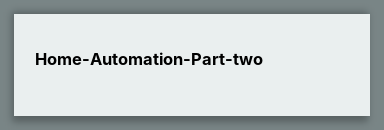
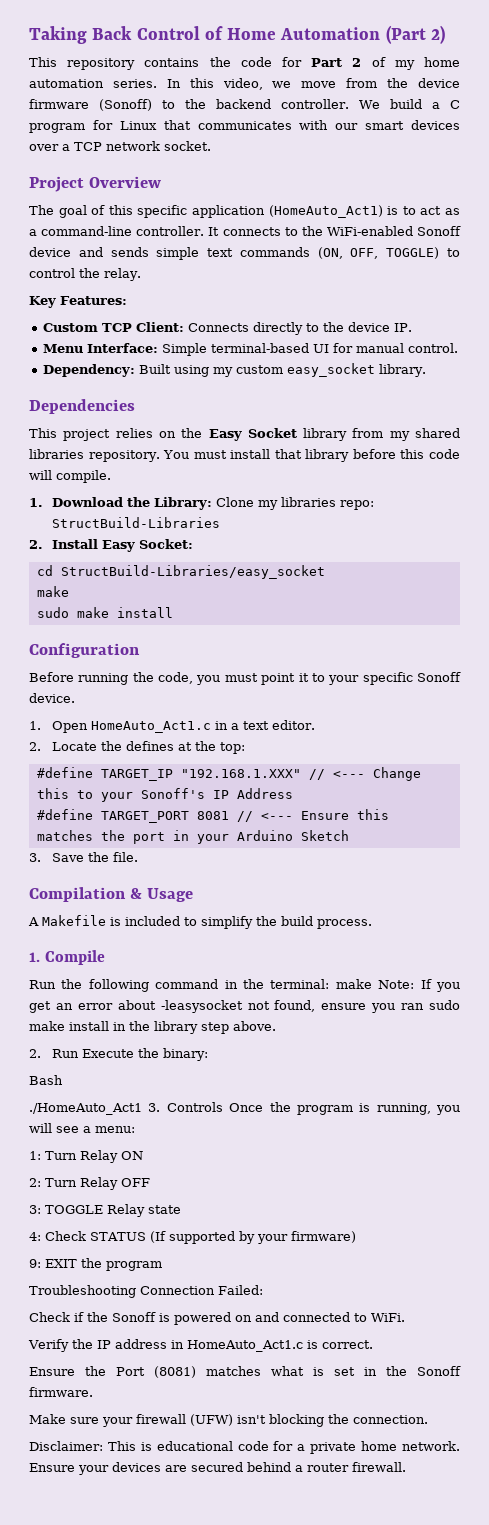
[35,52,263,65] Home-Automation-Part-two -> [29,25,445,44] [29,57,460,70] [29,78,461,90] [29,99,461,111] [29,120,460,133] [29,141,211,151] [29,176,161,192] [29,205,461,218] [29,226,461,236] [29,247,460,260] [29,268,141,281] [29,296,127,308] [43,322,413,335] [43,343,459,356] [43,363,427,377] [29,399,135,414] [29,428,461,441] [29,449,460,462] [29,470,111,483] [29,497,374,510] [51,517,220,528] [29,539,193,552] [36,565,325,579] [36,586,69,597] [36,607,173,618] [29,643,140,658] [29,672,462,685] [29,693,75,703] [29,720,315,733] [29,741,245,754] [36,767,421,781] [36,788,293,802] [36,809,389,823] [36,830,349,844] [29,852,138,862] [29,887,193,902] [28,915,372,929] [29,950,105,965] [29,979,460,992] [29,1000,460,1013] [29,1021,276,1034] [29,1048,208,1061] [29,1075,63,1085] [29,1102,460,1115] [29,1123,135,1133] [29,1150,143,1163] [29,1177,150,1190] [29,1204,181,1217] [29,1231,356,1244] [29,1258,162,1271] [29,1285,263,1298] [29,1312,405,1325] [28,1339,373,1352] [29,1366,461,1378] [29,1387,93,1397] [29,1414,428,1427] [29,1441,461,1454] [29,1462,406,1475] Taking Back Control of Home Automation (Part 2) // This repository contains the code for Part 2 of my home automation series. In this video, we move from the device firmware (Sonoff) to the backend controller. We build a C program for Linux that communicates with our smart devices over a TCP network socket. // Project Overview // The goal of this specific application (HomeAuto_Act1) is to act as a command-line controller. It connects to the WiFi-enabled Sonoff device and sends simple text commands (ON, OFF, TOGGLE) to control the relay. // Key Features: // Custom TCP Client: Connects directly to the device IP. // Menu Interface: Simple terminal-based UI for manual control. // Dependency: Built using my custom easy_socket library. // Dependencies // This project relies on the Easy Socket library from my shared libraries repository. You must install that library before this code will compile. // 1. Download the Library: Clone my libraries repo: StructBuild-Libraries // 2. Install Easy Socket: // cd StructBuild-Libraries/easy_socket // make // sudo make install // Configuration // Before running the code, you must point it to your specific Sonoff device. // 1. Open HomeAuto_Act1.c in a text editor. // 2. Locate the defines at the top: // #define TARGET_IP "192.168.1.XXX" // <--- Change this to your Sonoff's IP Address // #define TARGET_PORT 8081 // <--- Ensure this matches the port in your Arduino Sketch // 3. Save the file. // Compilation & Usage // A Makefile is included to simplify the build process. // 1. Compile // Run the following command in the terminal: make Note: If you get an error about -leasysocket not found, ensure you ran sudo make install in the library step above. // 2. Run Execute the binary: // Bash // ./HomeAuto_Act1 3. Controls Once the program is running, you will see a menu: // 1: Turn Relay ON // 2: Turn Relay OFF // 3: TOGGLE Relay state // 4: Check STATUS (If supported by your firmware) // 9: EXIT the program // Troubleshooting Connection Failed: // Check if the Sonoff is powered on and connected to WiFi. // Verify the IP address in HomeAuto_Act1.c is correct. // Ensure the Port (8081) matches what is set in the Sonoff firmware. // Make sure your firewall (UFW) isn't blocking the connection. // Disclaimer: This is educational code for a private home network. Ensure your devices are secured behind a router firewall.

